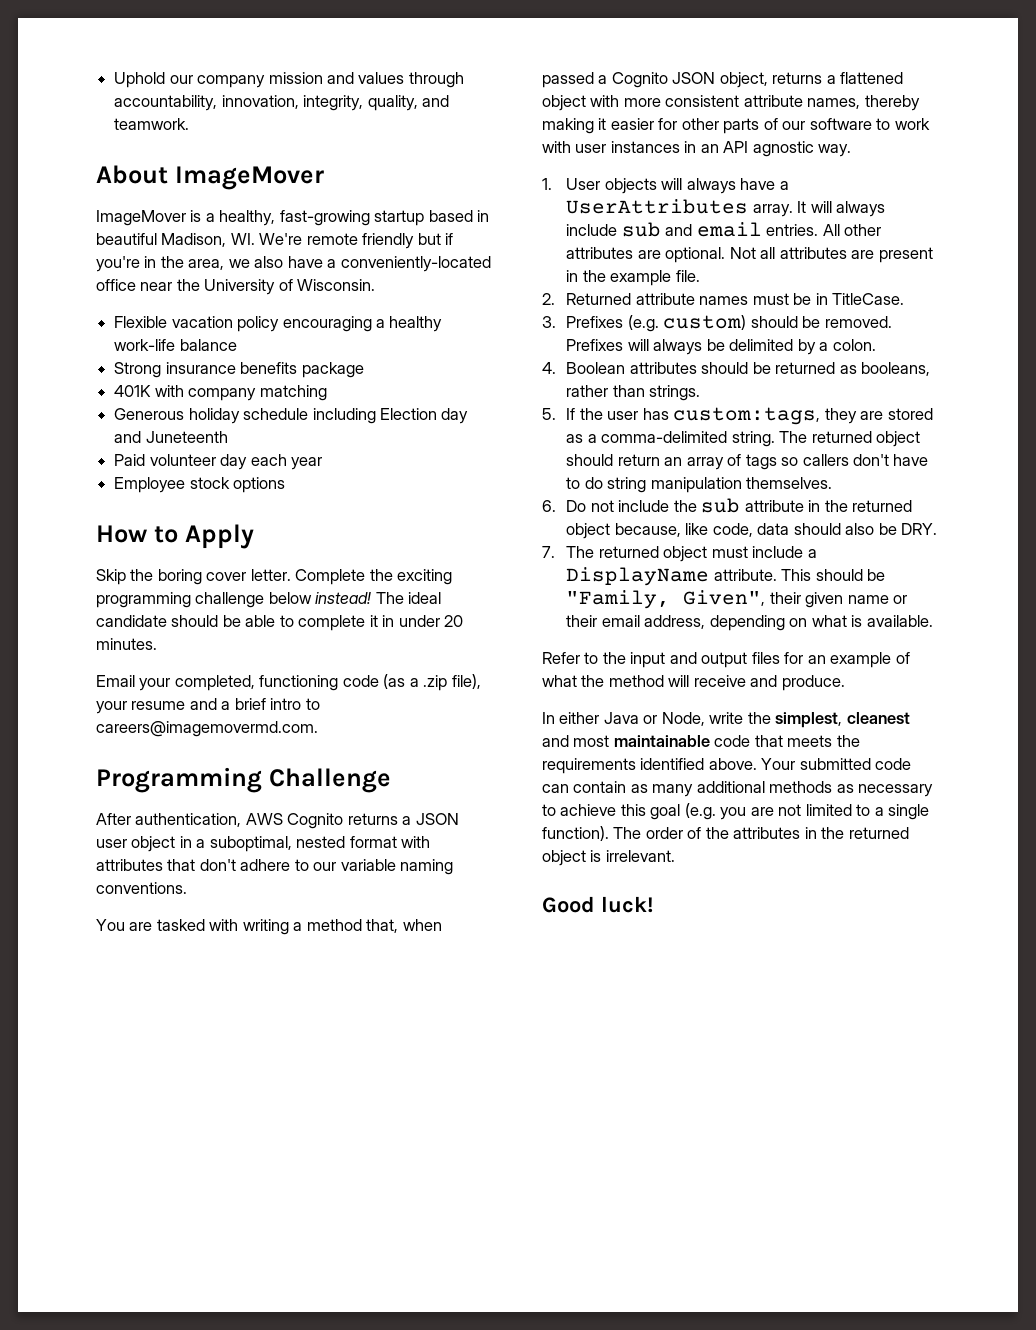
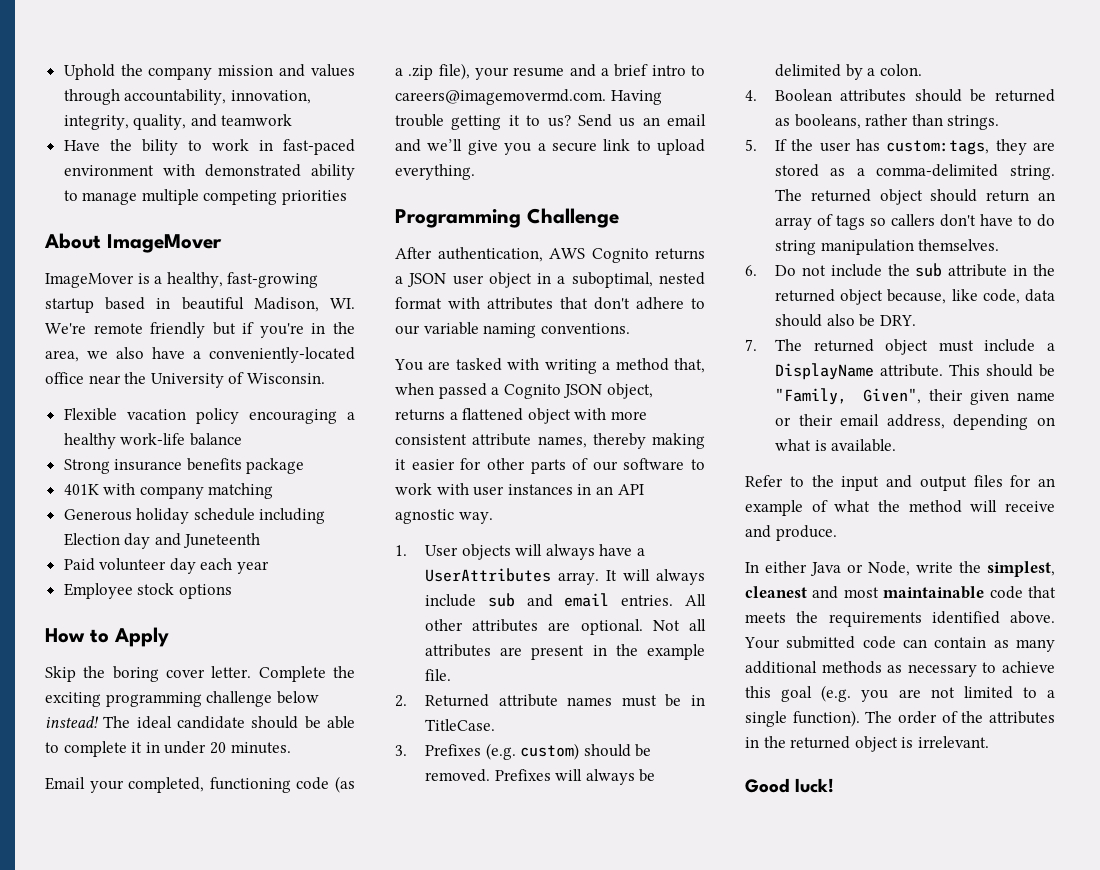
[169,75,193,84] our -> [120,64,143,76] the
[114,118,190,130] teamwork. -> [221,114,293,126] [63,139,356,155] [63,164,356,180] [63,189,348,205] teamwork // Have the bility to work in fast-paced environment with demonstrated ability to manage multiple competing priorities
(318, 729) none -> [610,90,662,105] [395,114,706,130] [395,139,705,155] [395,164,475,180] Having trouble getting it to us? Send us an email and we’ll give you a secure link to upload everything.

